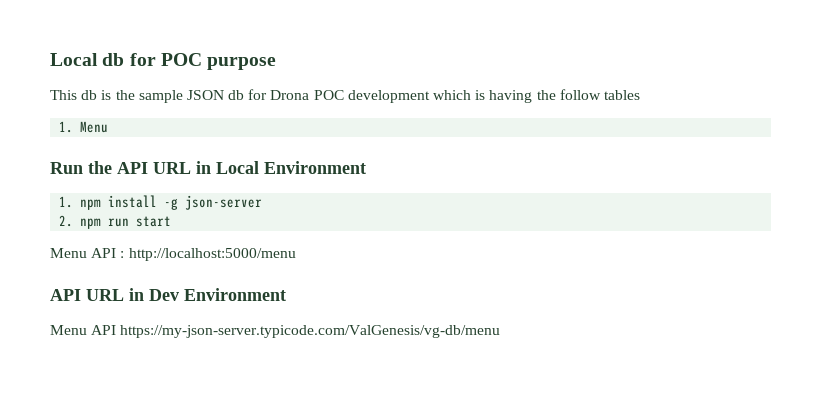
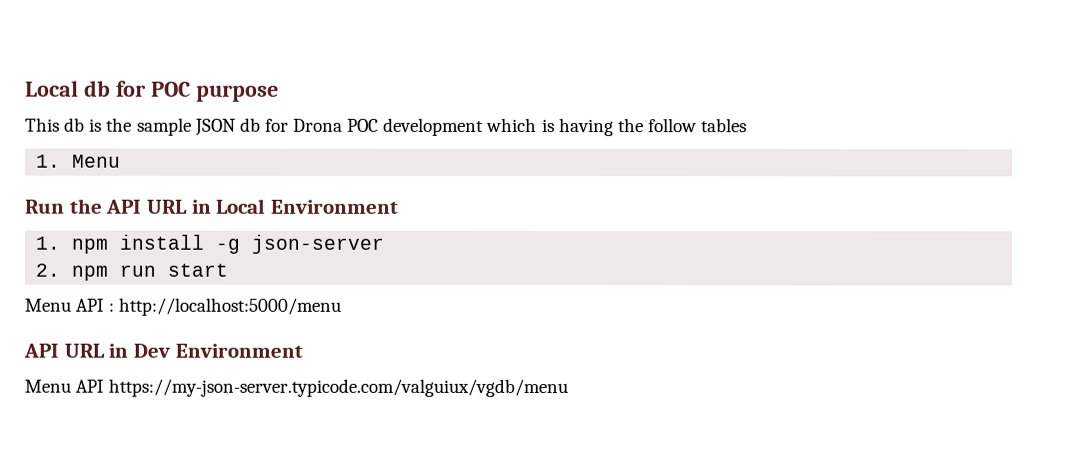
[120,325,501,338] https://my-json-server.typicode.com/ValGenesis/vg-db/menu -> [108,378,569,398] https://my-json-server.typicode.com/valguiux/vgdb/menu

